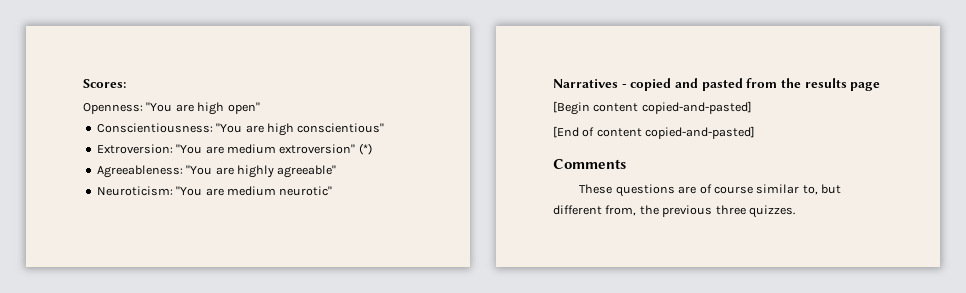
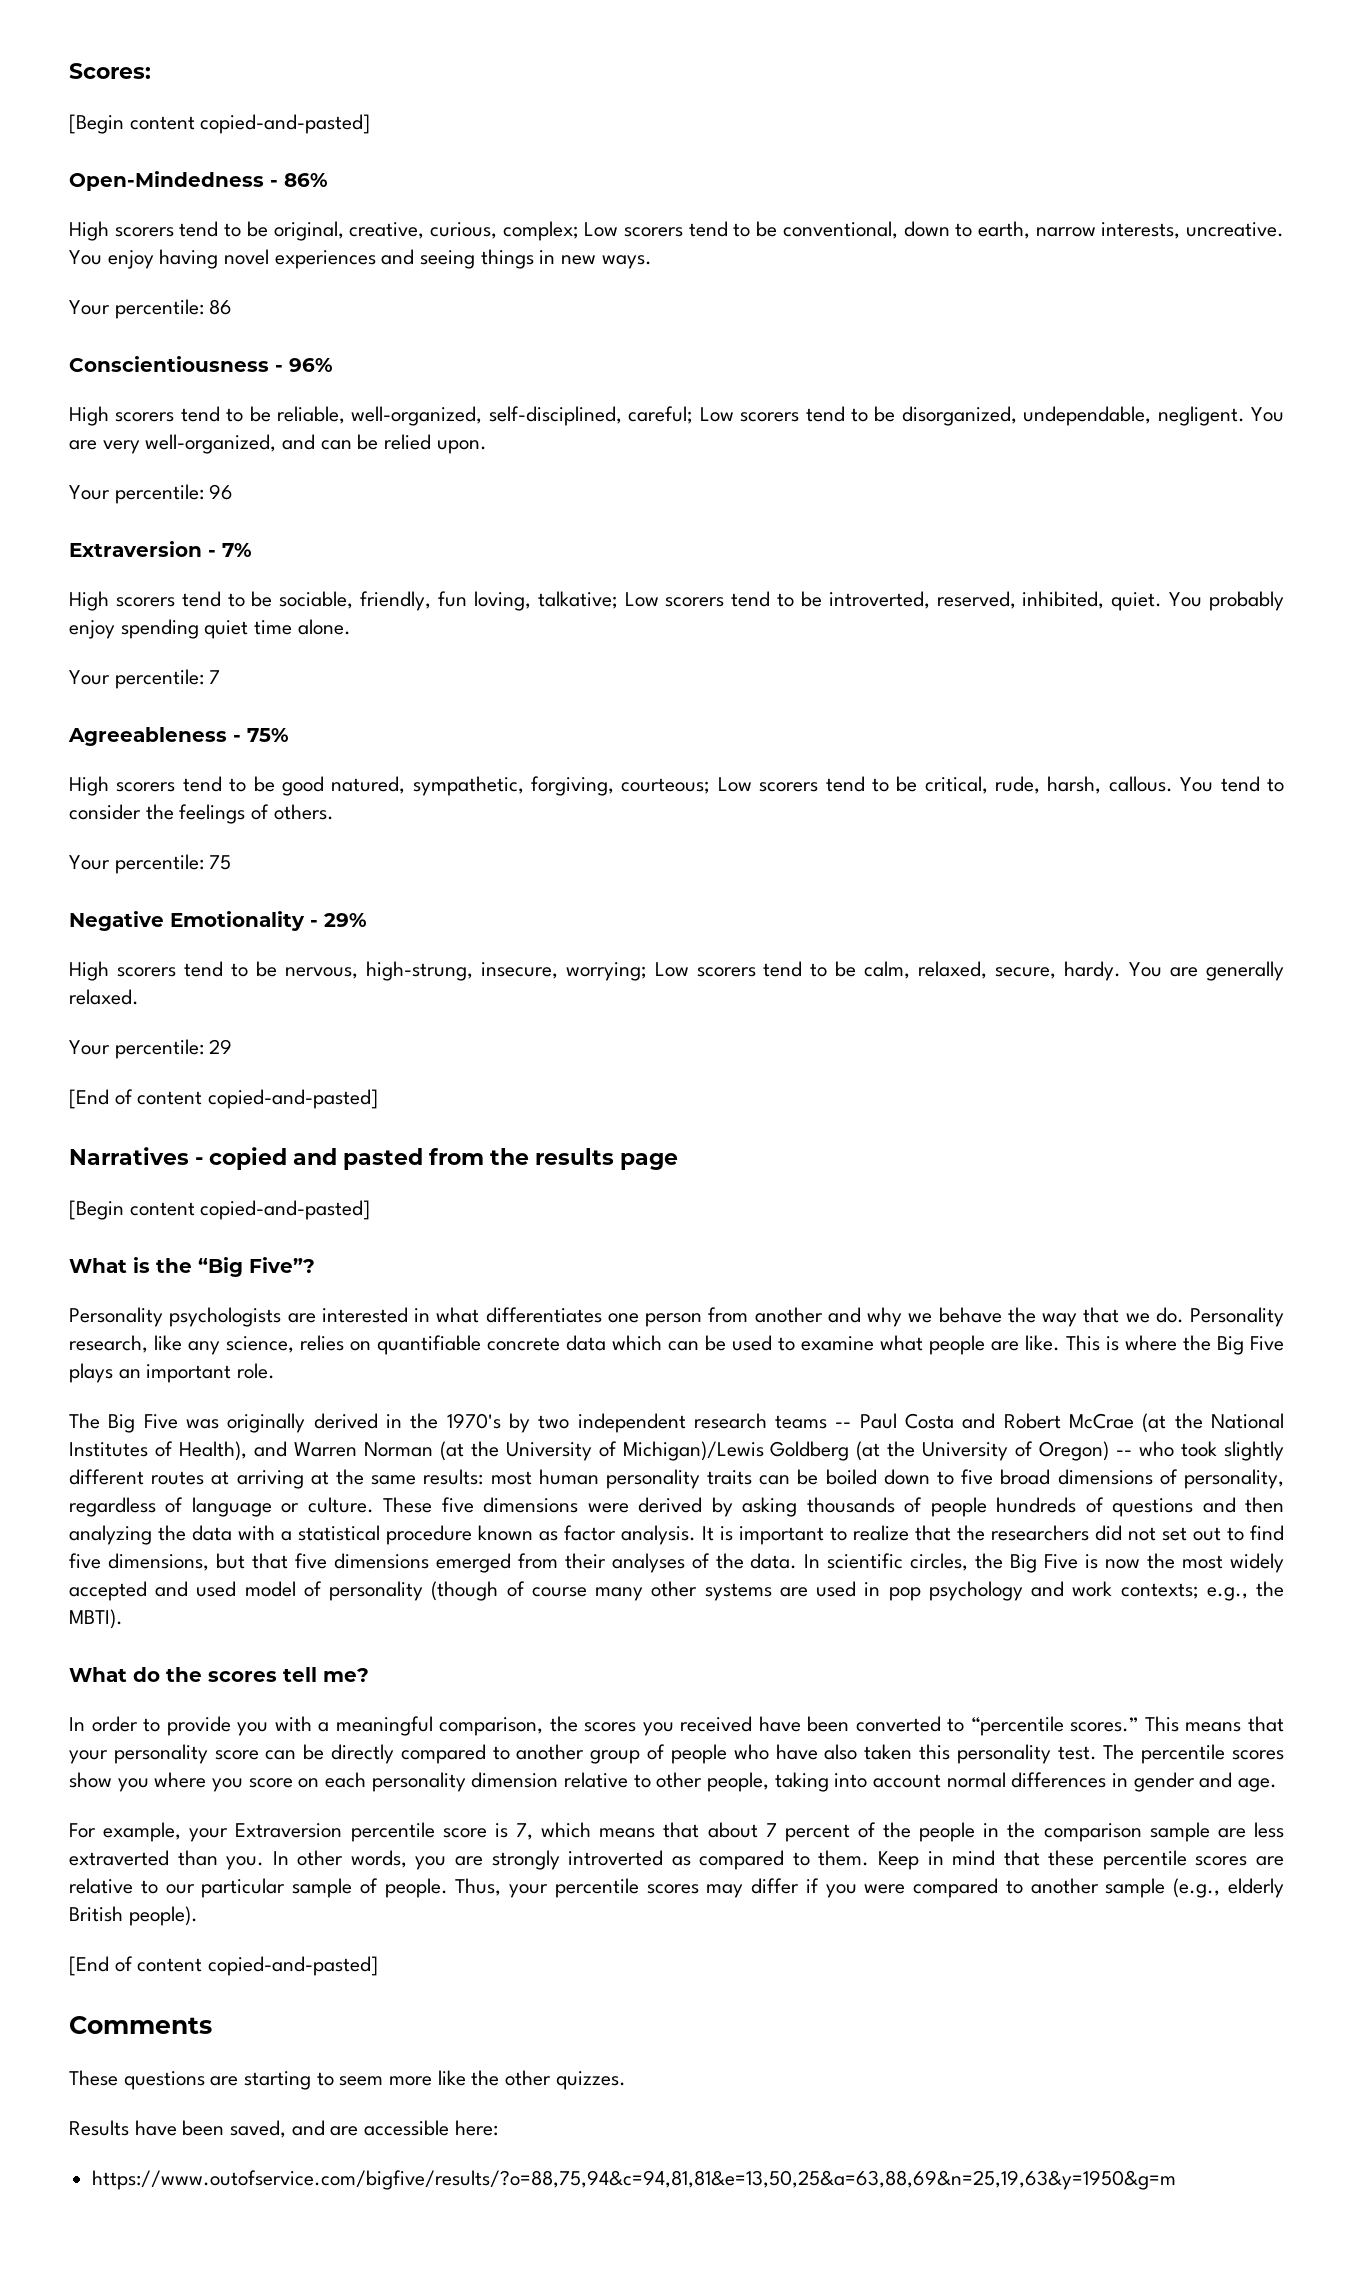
[83,102,260,115] [96,123,385,136] [96,143,372,155] [96,165,337,178] [96,186,333,196] Openness: "You are high open" // Conscientiousness: "You are high conscientious" // Extroversion: "You are medium extroversion" (*) // Agreeableness: "You are highly agreeable" // Neuroticism: "You are medium neurotic" -> [69,114,371,134] [69,171,328,191] [69,221,1285,241] [69,249,652,269] [69,299,233,319] [69,356,333,372] [69,406,1284,426] [69,434,487,454] [69,484,234,504] [69,541,252,557] [69,591,1284,611] [69,619,351,639] [69,669,221,689] [68,727,289,746] [69,776,1284,796] [69,804,334,824] [69,854,232,874] [69,911,367,931] [69,961,1285,981] [69,989,139,1005] [69,1039,233,1059] [69,1089,379,1109] [Begin content copied-and-pasted] // Open-Mindedness - 86% // High scorers tend to be original, creative, curious, complex; Low scorers tend to be conventional, down to earth, narrow interests, uncreative. You enjoy having novel experiences and seeing things in new ways. // Your percentile: 86 // Conscientiousness - 96% // High scorers tend to be reliable, well-organized, self-disciplined, careful; Low scorers tend to be disorganized, undependable, negligent. You are very well-organized, and can be relied upon. // Your percentile: 96 // Extraversion - 7% // High scorers tend to be sociable, friendly, fun loving, talkative; Low scorers tend to be introverted, reserved, inhibited, quiet. You probably enjoy spending quiet time alone. // Your percentile: 7 // Agreeableness - 75% // High scorers tend to be good natured, sympathetic, forgiving, courteous; Low scorers tend to be critical, rude, harsh, callous. You tend to consider the feelings of others. // Your percentile: 75 // Negative Emotionality - 29% // High scorers tend to be nervous, high-strung, insecure, worrying; Low scorers tend to be calm, relaxed, secure, hardy. You are generally relaxed. // Your percentile: 29 // [End of content copied-and-pasted]
(752, 107) none -> [69,1257,315,1277] [69,1307,1284,1327] [69,1335,1284,1355] [69,1363,276,1383] [69,1413,1285,1433] [69,1441,1285,1461] [69,1469,1284,1489] [69,1497,1284,1517] [69,1525,1284,1545] [69,1553,1284,1573] [69,1581,1284,1601] [69,1609,123,1629] [69,1667,369,1682] [69,1716,1285,1736] [69,1744,1285,1764] [69,1772,1278,1792] [69,1822,1285,1842] [69,1850,1285,1870] [69,1878,1285,1898] [69,1906,198,1926] // What is the “Big Five”? // Personality psychologists are interested in what differentiates one person from another and why we behave the way that we do. Personality research, like any science, relies on quantifiable concrete data which can be used to examine what people are like. This is where the Big Five plays an important role. // The Big Five was originally derived in the 1970's by two independent research teams -- Paul Costa and Robert McCrae (at the National Institutes of Health), and Warren Norman (at the University of Michigan)/Lewis Goldberg (at the University of Oregon) -- who took slightly different routes at arriving at the same results: most human personality traits can be boiled down to five broad dimensions of personality, regardless of language or culture. These five dimensions were derived by asking thousands of people hundreds of questions and then analyzing the data with a statistical procedure known as factor analysis. It is important to realize that the researchers did not set out to find five dimensions, but that five dimensions emerged from their analyses of the data. In scientific circles, the Big Five is now the most widely accepted and used model of personality (though of course many other systems are used in pop psychology and work contexts; e.g., the MBTI). // What do the scores tell me? // In order to provide you with a meaningful comparison, the scores you received have been converted to “percentile scores.” This means that your personality score can be directly compared to another group of people who have also taken this personality test. The percentile scores show you where you score on each personality dimension relative to other people, taking into account normal differences in gender and age. // For example, your Extraversion percentile score is 7, which means that about 7 percent of the people in the comparison sample are less extraverted than you. In other words, you are strongly introverted as compared to them. Keep in mind that these percentile scores are relative to our particular sample of people. Thus, your percentile scores may differ if you were compared to another sample (e.g., elderly British people).
[699,184,842,195] [553,205,795,218] of course similar to, but different from, the previous three quizzes. -> [244,2070,626,2090] [69,2120,498,2138] [92,2170,1177,2190] starting to seem more like the other quizzes. // Results have been saved, and are accessible here: // https://www.outofservice.com/bigfive/results/?o=88,75,94&c=94,81,81&e=13,50,25&a=63,88,69&n=25,19,63&y=1950&g=m

